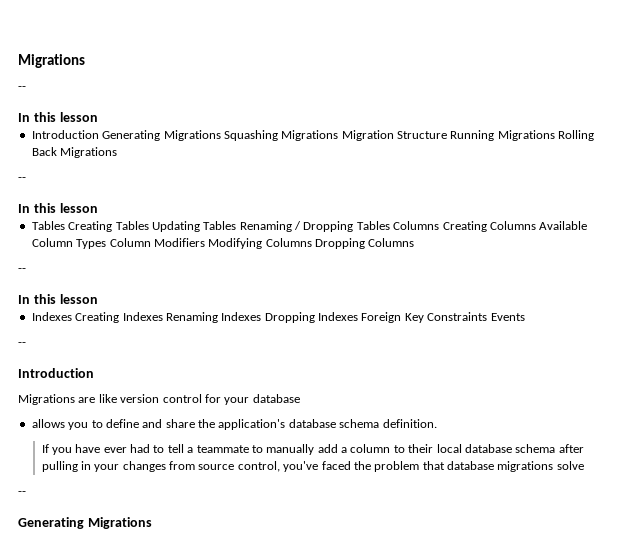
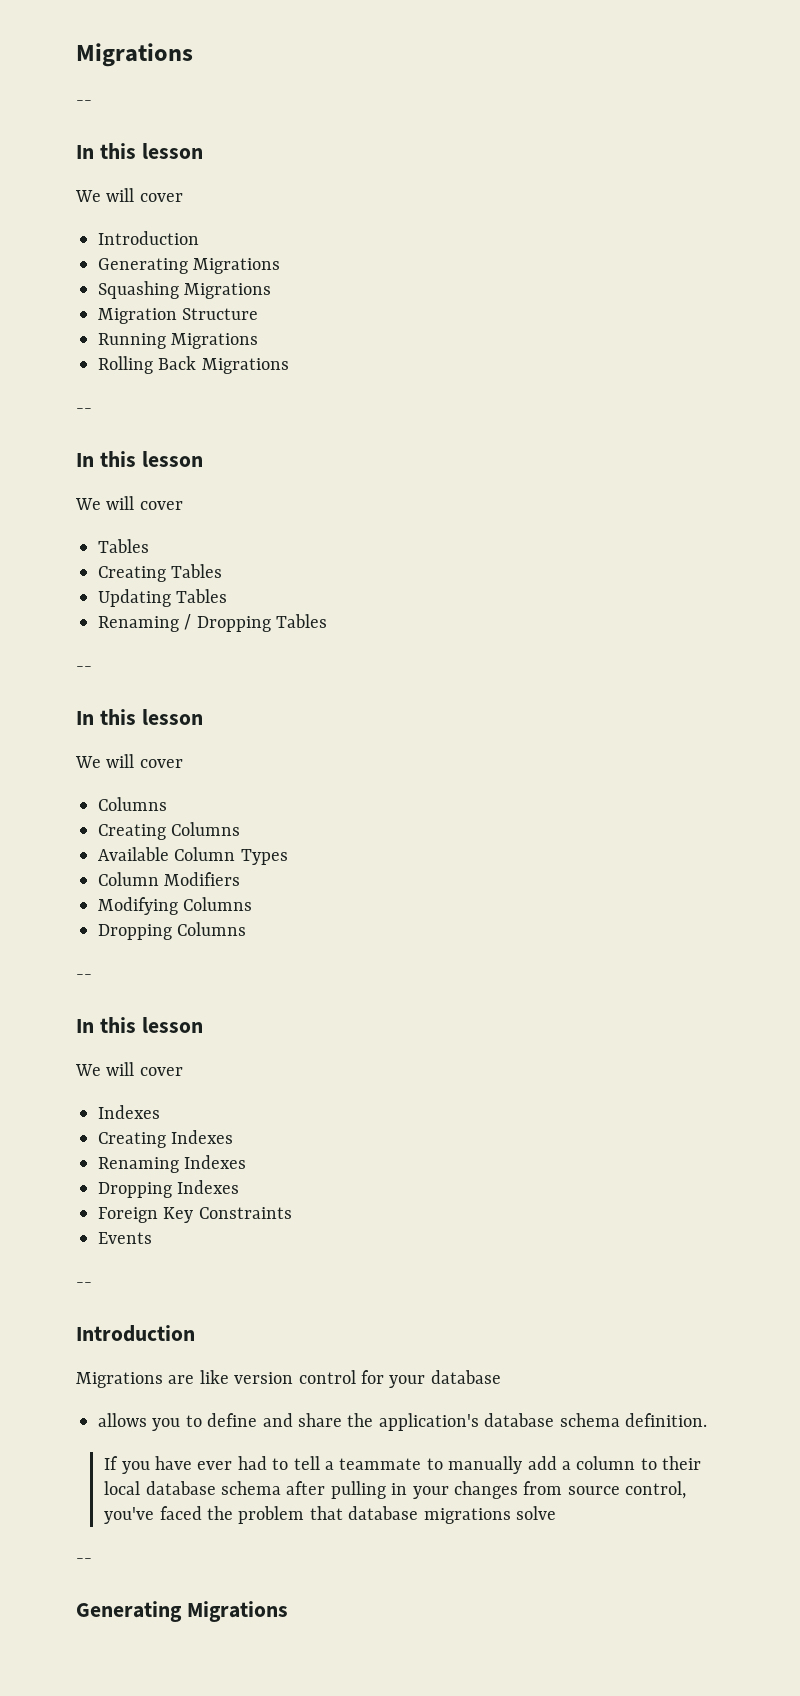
[18,54,85,68] [18,86,26,90] [18,112,98,122] [31,130,221,141] Migrations // -- // In this lesson // Introduction Generating Migrations -> [76,43,193,67] [76,100,92,105] [76,143,203,159] [75,188,183,202] [98,231,199,245] [98,258,281,274] Migrations // -- // In this lesson // We will cover // Introduction // Generating Migrations //
(339, 135) none -> (272, 291) //
(447, 135) none -> (259, 314) //
(555, 135) none -> (259, 341) //
[31,221,65,230] // Tables -> [75,496,183,510] [98,539,149,553] // We will cover // Tables //
(149, 225) none -> (223, 571) //
(237, 225) none -> (228, 596) //
[393,221,440,230] Columns -> [76,666,92,671] [76,709,203,725] [75,754,183,768] [98,797,167,811] // -- // In this lesson // We will cover // Columns //
(536, 225) none -> (241, 829) //
(107, 244) none -> (288, 857) //
(205, 242) none -> (241, 879) //
(312, 242) none -> (253, 904) //
[31,312,72,321] // Indexes -> [75,1062,183,1076] [98,1105,160,1119] // We will cover // Indexes //
(163, 316) none -> (234, 1137) //
(262, 316) none -> (247, 1162) //
(358, 316) none -> (240, 1187) //
(488, 316) none -> (292, 1213) //

